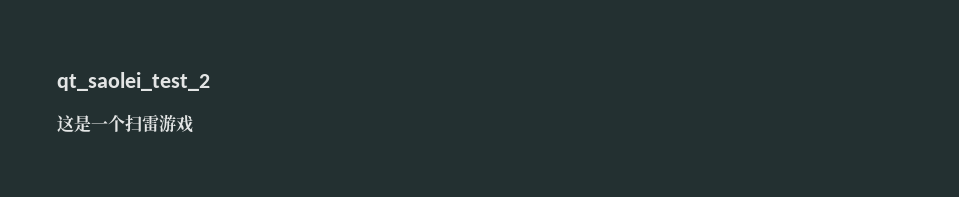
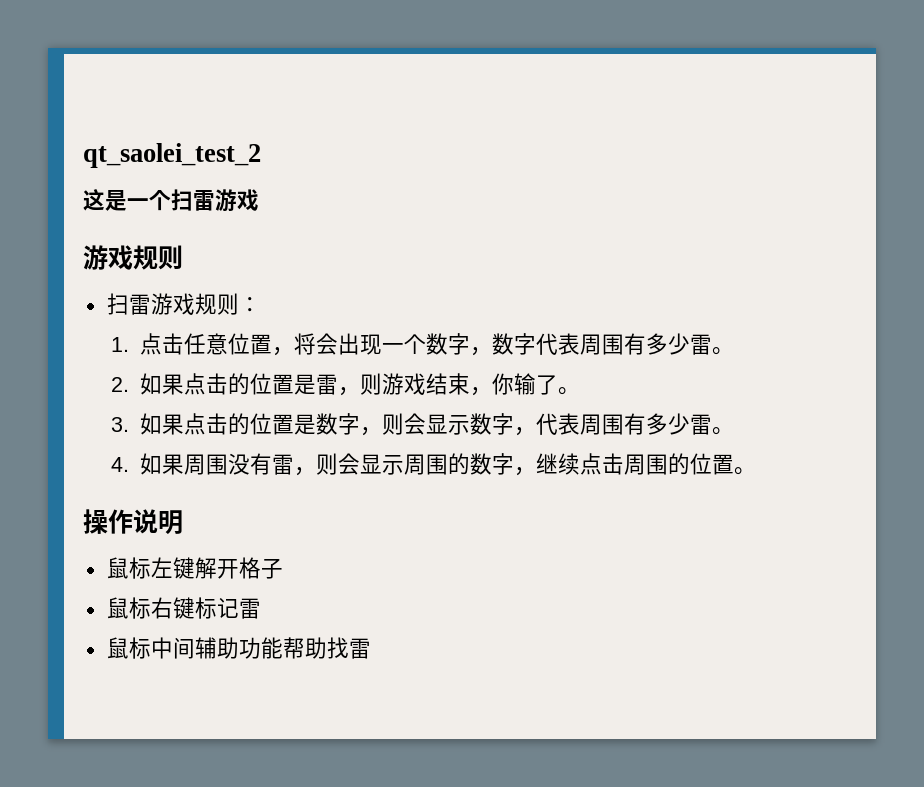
(193, 124) none -> [83,245,183,270] [106,293,261,315] [111,333,734,356] [111,373,580,396] [111,413,734,436] [111,453,756,476] [83,509,183,535] [106,557,283,579] [106,597,261,619] [106,637,371,659] // 游戏规则 // 扫雷游戏规则： // 1.点击任意位置，将会出现一个数字，数字代表周围有多少雷。 // 2.如果点击的位置是雷，则游戏结束，你输了。 // 3.如果点击的位置是数字，则会显示数字，代表周围有多少雷。 // 4.如果周围没有雷，则会显示周围的数字，继续点击周围的位置。 // 操作说明 // 鼠标左键解开格子 // 鼠标右键标记雷 // 鼠标中间辅助功能帮助找雷

